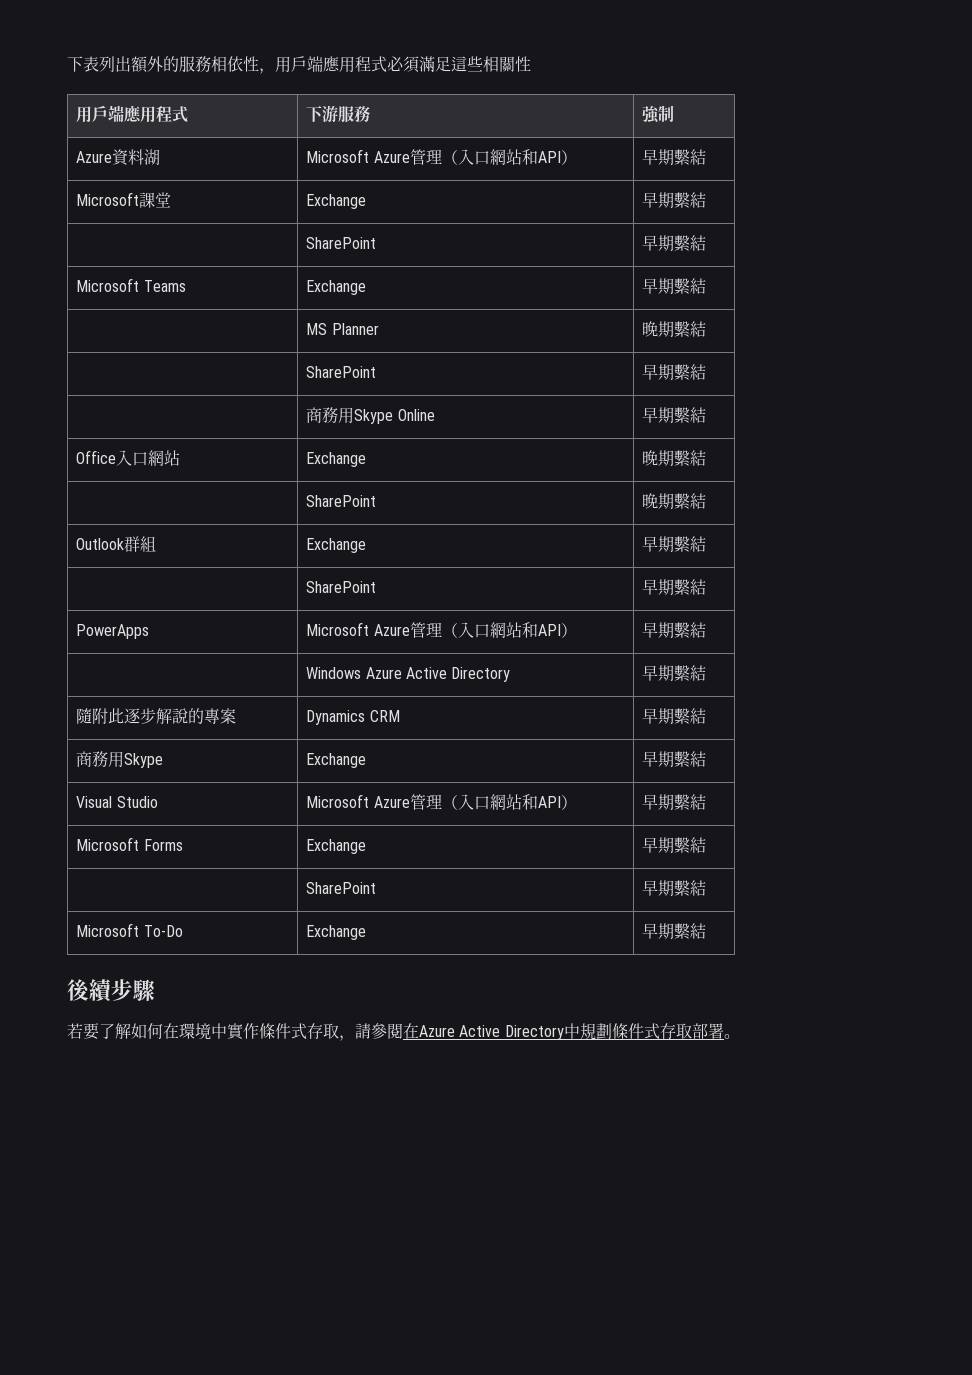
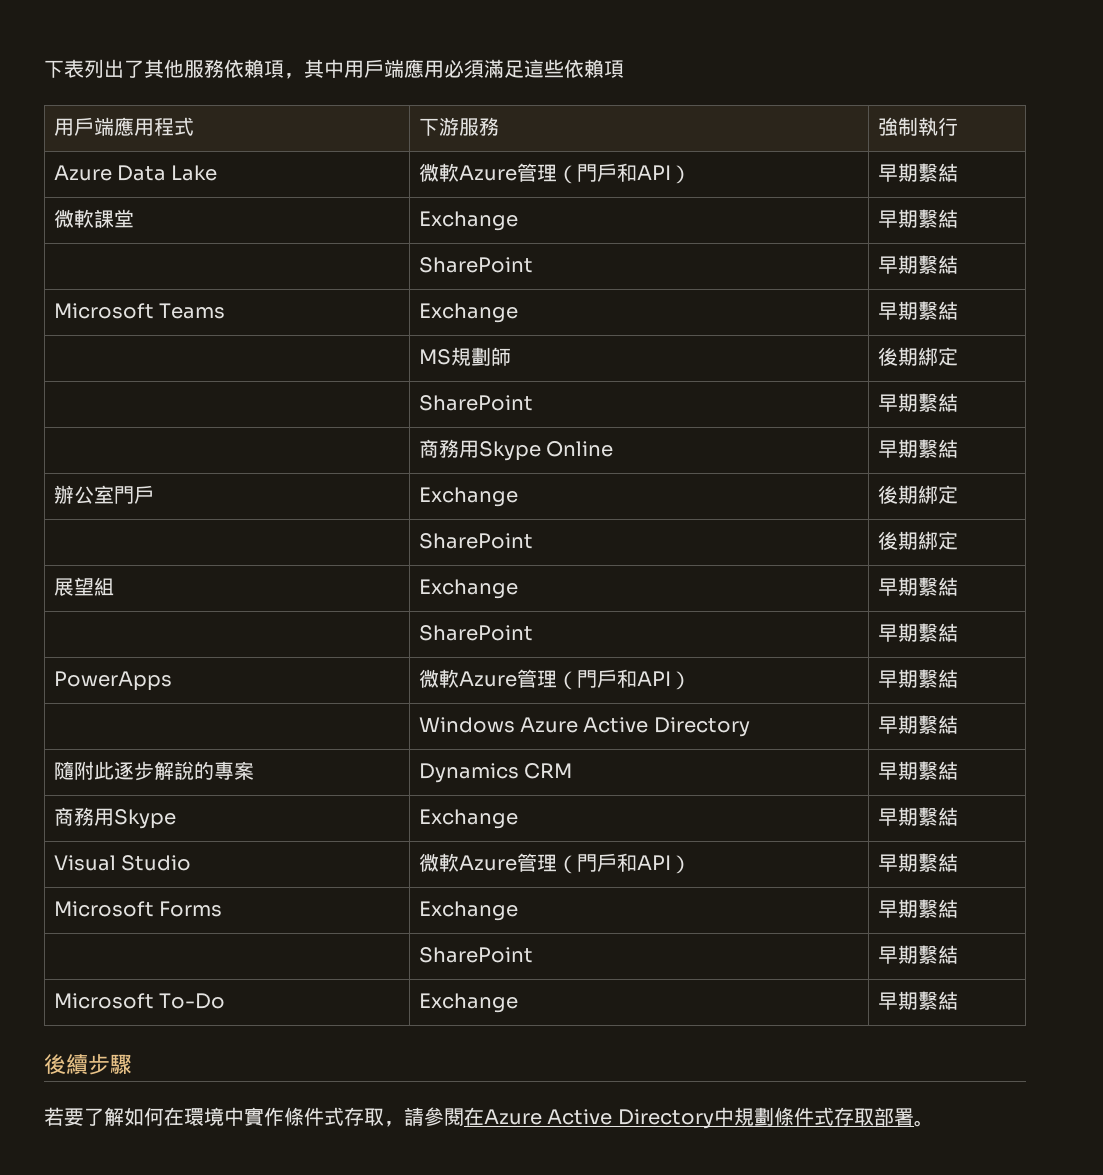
[131,56,387,74] 額外的服務相依性，用戶端應用程式 -> [124,59,444,79] 了其他服務依賴項，其中用戶端應用
[483,56,531,72] 相關性 -> [564,59,624,78] 依賴項
[76,149,161,166] [306,149,577,166] [642,149,707,165] [76,192,140,206] // Azure資料湖 | Microsoft Azure管理（入口網站和API） | 早期繫結 // Microsoft -> [917,117,958,136] [53,165,218,181] [418,163,691,184] [877,163,958,182] [53,209,94,228] 執行 // Azure Data Lake | 微軟Azure管理（門戶和API） | 早期繫結 // 微軟
[331,323,379,335] [642,321,707,337] Planner | 晚期繫結 -> [450,347,511,366] [877,347,958,366] 規劃師 | 後期綁定
[76,450,181,467] [306,452,367,467] [642,450,707,466] [306,495,377,507] [642,493,707,509] [76,536,141,552] Office入口網站 | Exchange | 晚期繫結 // | SharePoint | 晚期繫結 // Outlook群 -> [53,485,154,504] [418,487,518,507] [877,485,958,504] [418,533,533,549] [877,531,958,550] [53,577,94,596] 辦公室門戶 | Exchange | 後期綁定 // | SharePoint | 後期綁定 // 展望
[306,622,522,639] Microsoft Azure管理（入口網站 -> [418,669,617,690] 微軟Azure管理（門戶
[306,794,522,811] Microsoft Azure管理（入口網站 -> [418,853,617,874] 微軟Azure管理（門戶

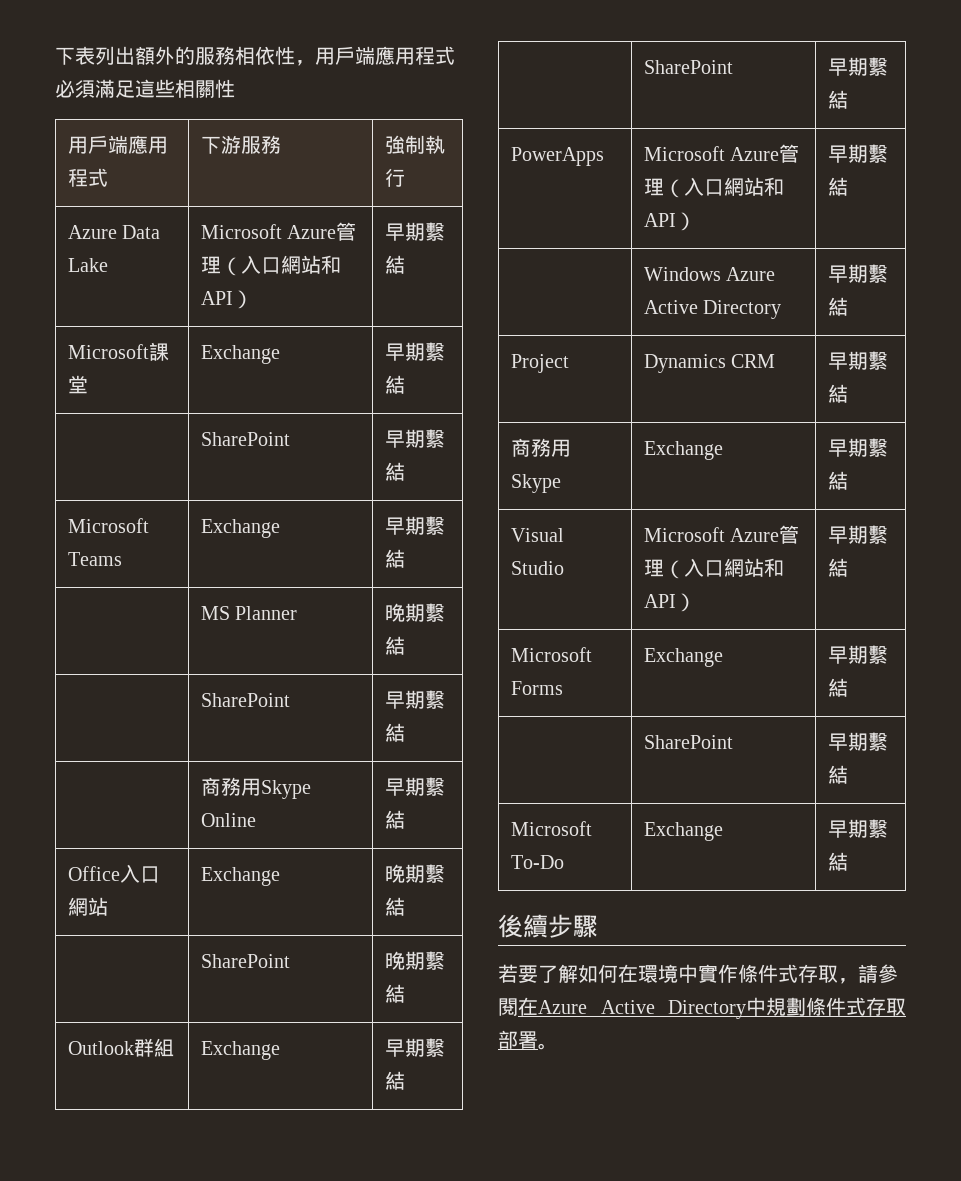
[124,59,444,79] 了其他服務依賴項，其中用戶端應用 -> [135,46,455,66] 額外的服務相依性，用戶端應用程式
[564,59,624,78] 依賴項 -> [175,79,235,98] 相關性
[418,163,691,184] [877,163,958,182] [53,209,94,228] 微軟Azure管理（門戶和API） | 早期繫結 // 微軟 -> [200,222,357,241] [200,255,341,276] [200,290,253,309] [384,222,445,241] [384,255,405,274] [67,344,149,359] Microsoft Azure管理（入口網站和API） | 早期繫結 // Microsoft
[450,347,511,366] [877,347,958,366] 規劃師 | 後期綁定 -> [235,606,298,620] [384,603,445,622] [384,636,405,655] Planner | 晚期繫結
[53,485,154,504] [418,487,518,507] [877,485,958,504] [418,533,533,549] [877,531,958,550] [53,577,94,596] 辦公室門戶 | Exchange | 後期綁定 // | SharePoint | 後期綁定 // 展望 -> [67,864,160,883] [67,897,108,916] [200,867,280,886] [384,864,445,883] [384,897,405,916] [200,954,290,968] [384,951,445,970] [384,984,405,1003] [67,1038,154,1057] Office入口網站 | Exchange | 晚期繫結 // | SharePoint | 晚期繫結 // Outlook群
[418,669,617,690] 微軟Azure管理（門戶 -> [643,144,800,163] [643,177,764,198] Microsoft Azure管理（入口網站
[53,761,254,781] 隨附此逐步解說的專案 -> [510,354,569,373] Project
[418,853,617,874] 微軟Azure管理（門戶 -> [643,525,800,544] [643,558,764,579] Microsoft Azure管理（入口網站

